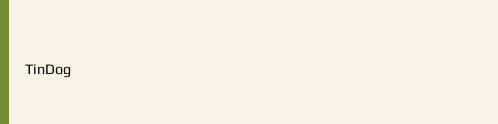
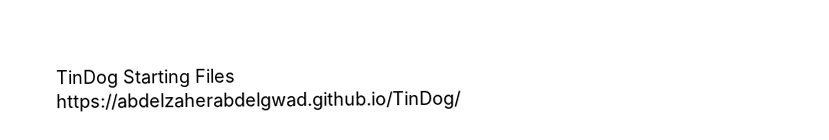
(71, 71) none -> [122,68,236,88] [56,90,462,113] Starting Files // https://abdelzaherabdelgwad.github.io/TinDog/

